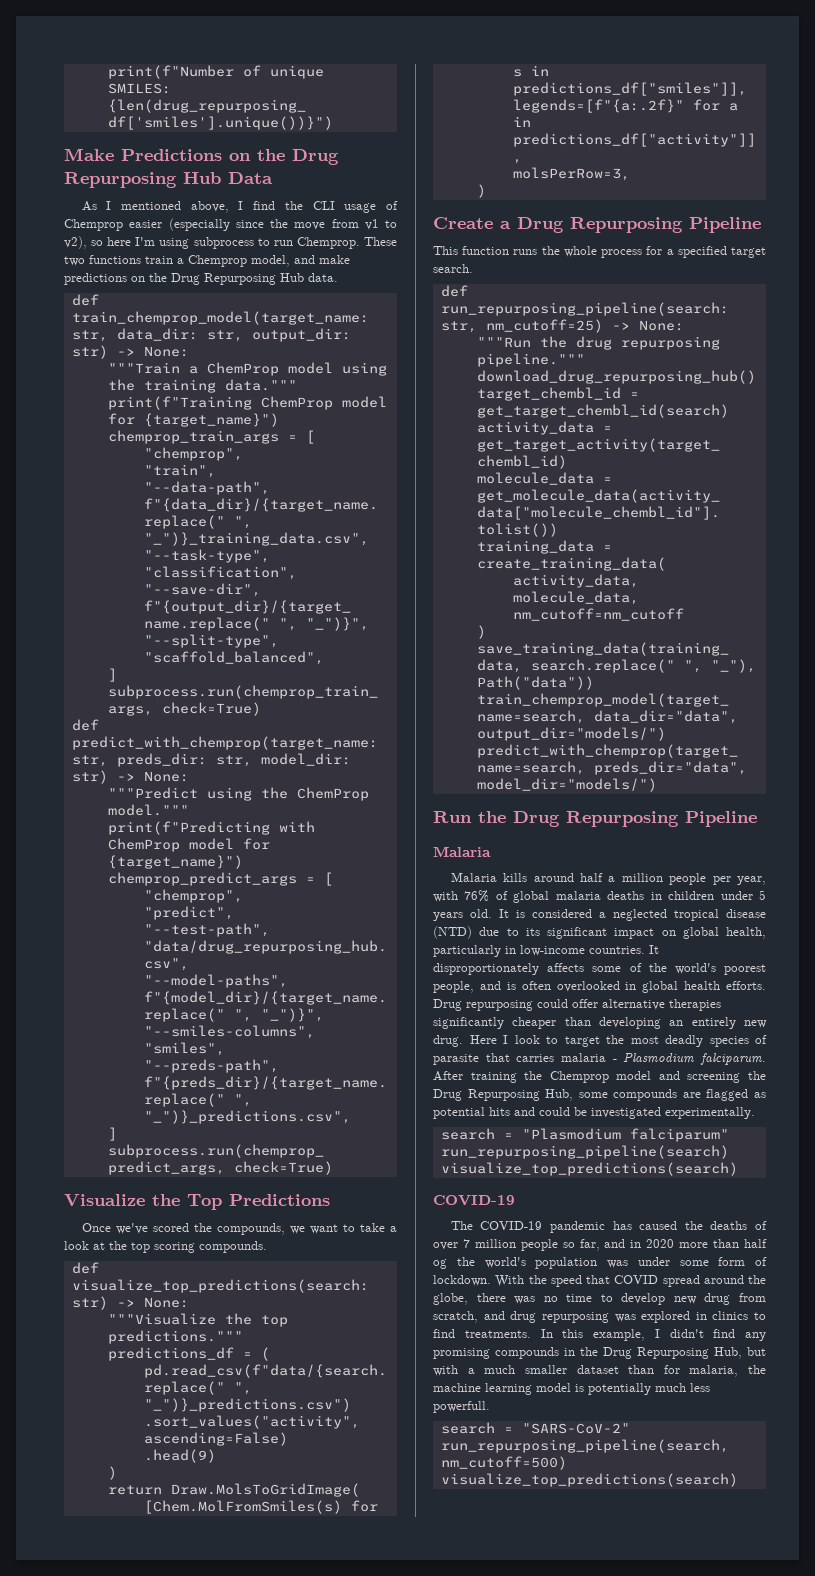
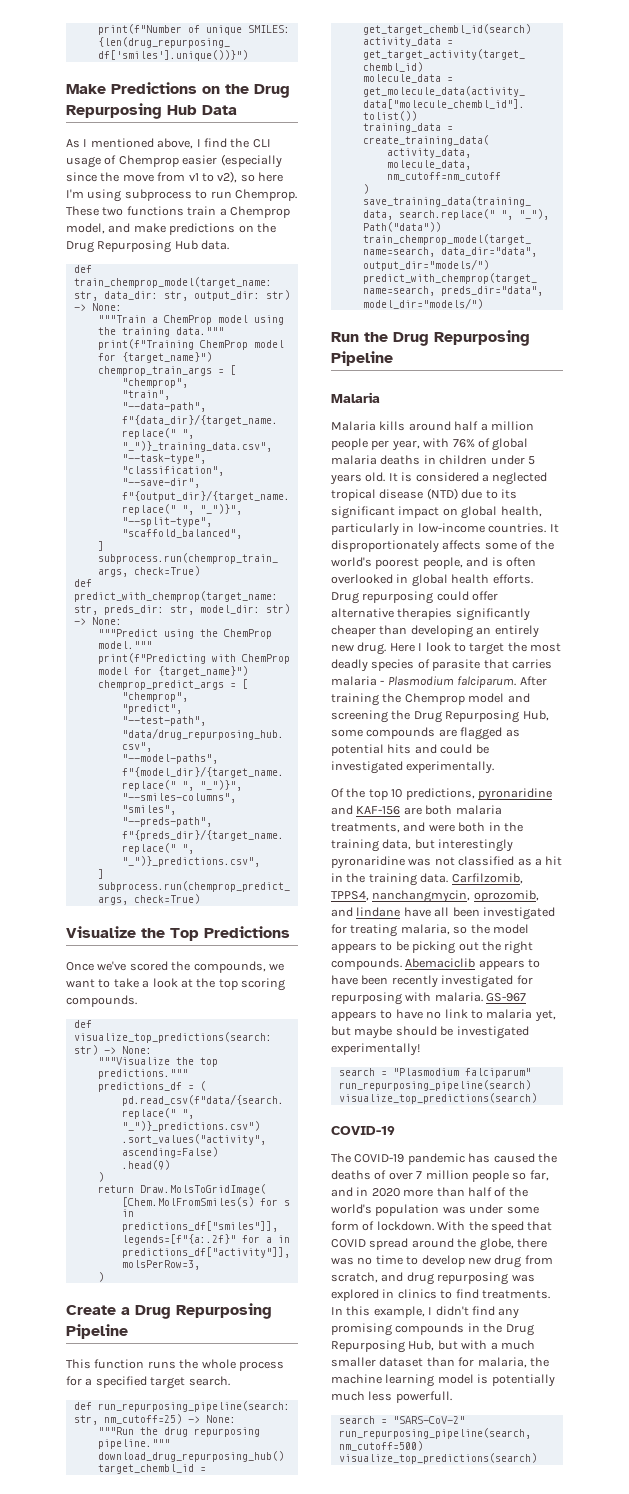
(755, 1113) none -> [331,788,552,801] [331,805,502,815] [331,822,523,833] [331,839,514,852] [331,856,563,869] [331,873,523,886] [331,890,539,903] [331,907,555,920] [331,924,529,937] [331,941,534,954] [331,958,541,970] [331,975,533,988] [331,992,527,1005] [331,1009,556,1022] [331,1026,529,1039] [331,1043,420,1056] // Of the top 10 predictions, pyronaridine and KAF-156 are both malaria treatments, and were both in the training data, but interestingly pyronaridine was not classified as a hit in the training data. Carfilzomib, TPPS4, nanchangmycin, oprozomib, and lindane have all been investigated for treating malaria, so the model appears to be picking out the right compounds. Abemaciclib appears to have been recently investigated for repurposing with malaria. GS-967 appears to have no link to malaria yet, but maybe should be investigated experimentally!
[433,1259,447,1269] og -> [494,1187,507,1197] of

